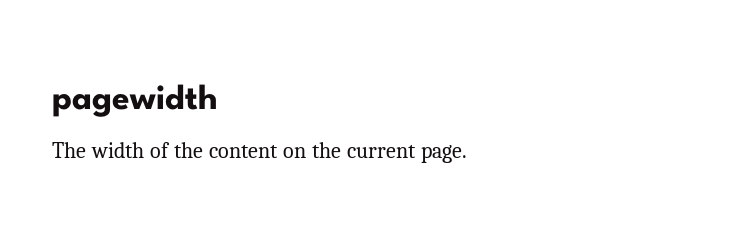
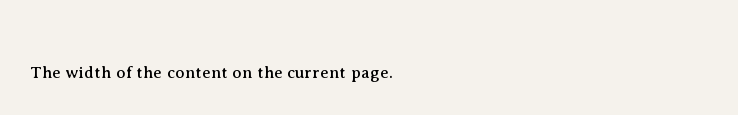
[52,84,218,117] pagewidth // -> (30, 72) none

